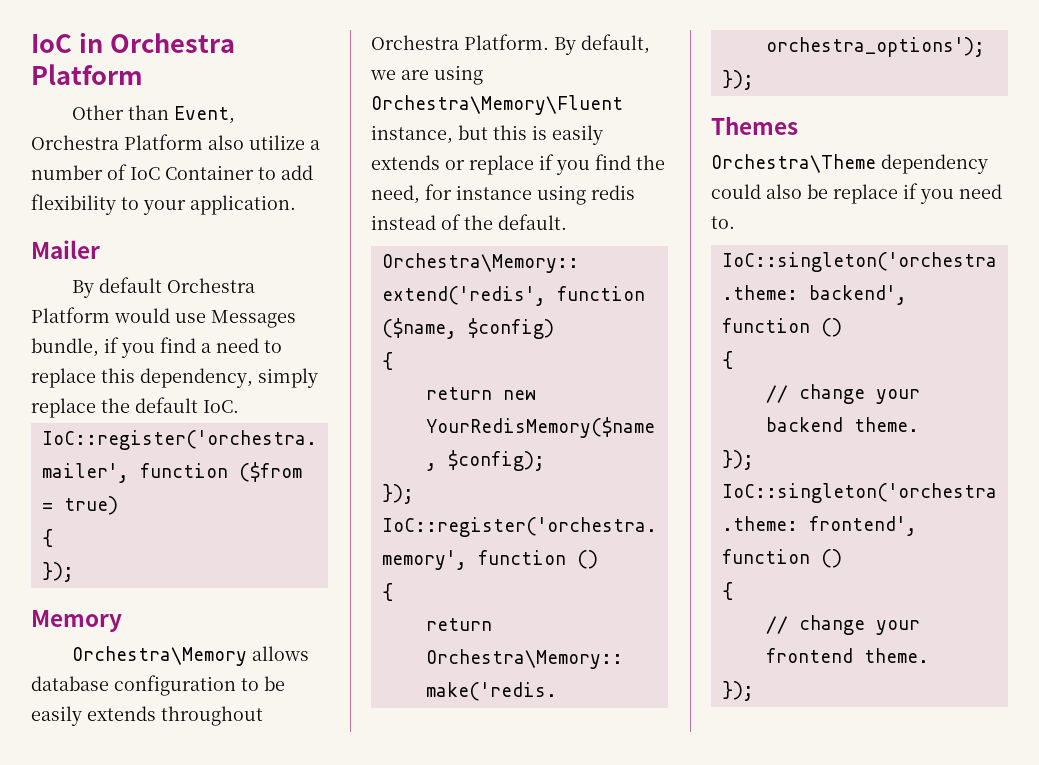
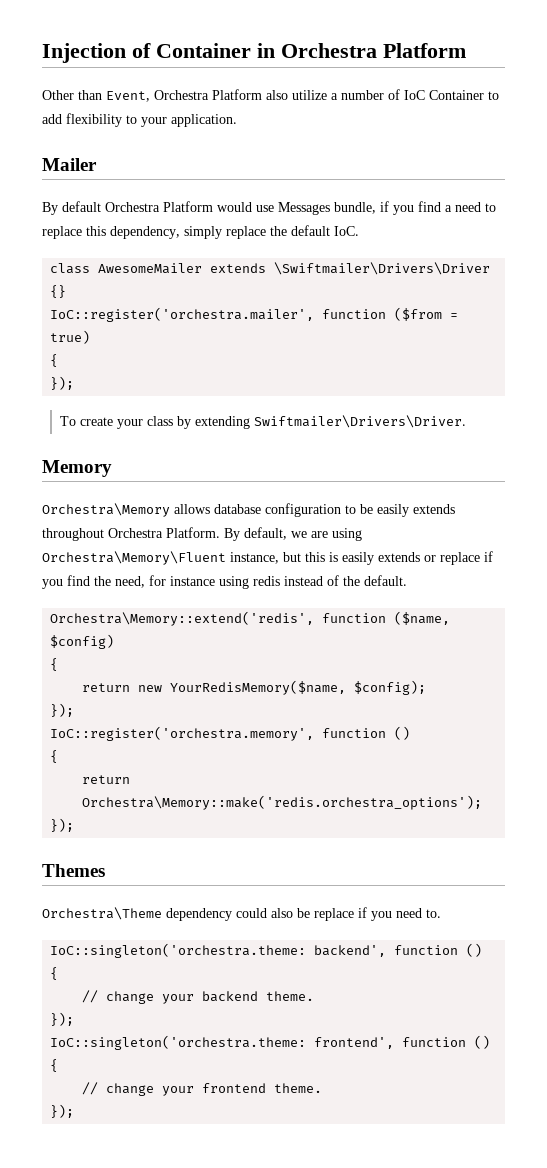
[31,34,72,53] IoC -> [42,43,251,63] Injection of Container
(239, 406) none -> [50,262,491,275] [50,285,67,298] // class AwesomeMailer extends \Swiftmailer\Drivers\Driver {}
(74, 572) none -> [59,415,466,429] // To create your class by extending Swiftmailer\Drivers\Driver.

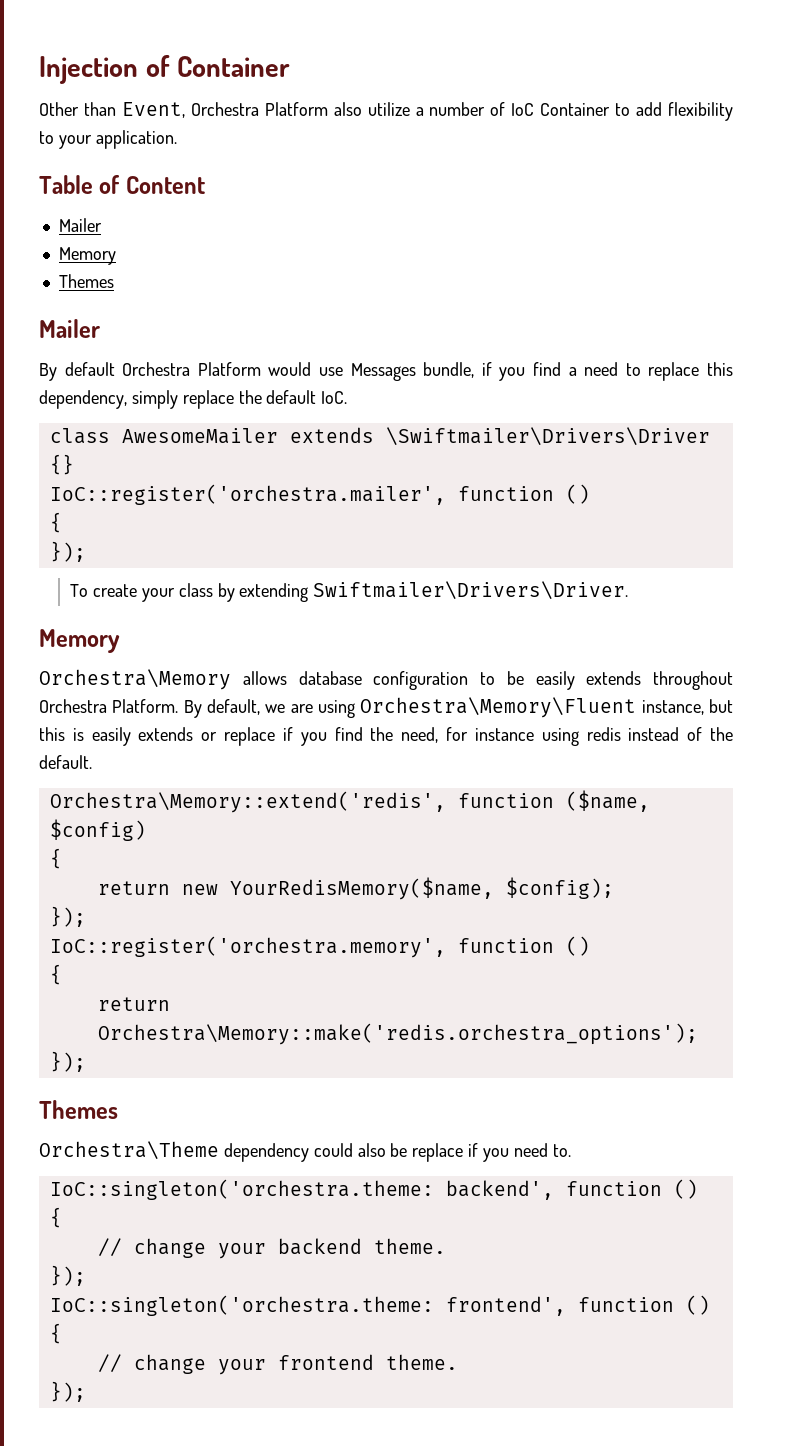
[257,43,466,58] in Orchestra Platform -> (291, 66) none
(237, 120) none -> [39,175,205,194] [58,218,102,232] [58,247,116,265] [58,274,114,288] // Table of Content // Mailer // Memory // Themes
[394,307,459,321] [50,330,91,344] ($from = true) -> [565,484,590,504] ()

